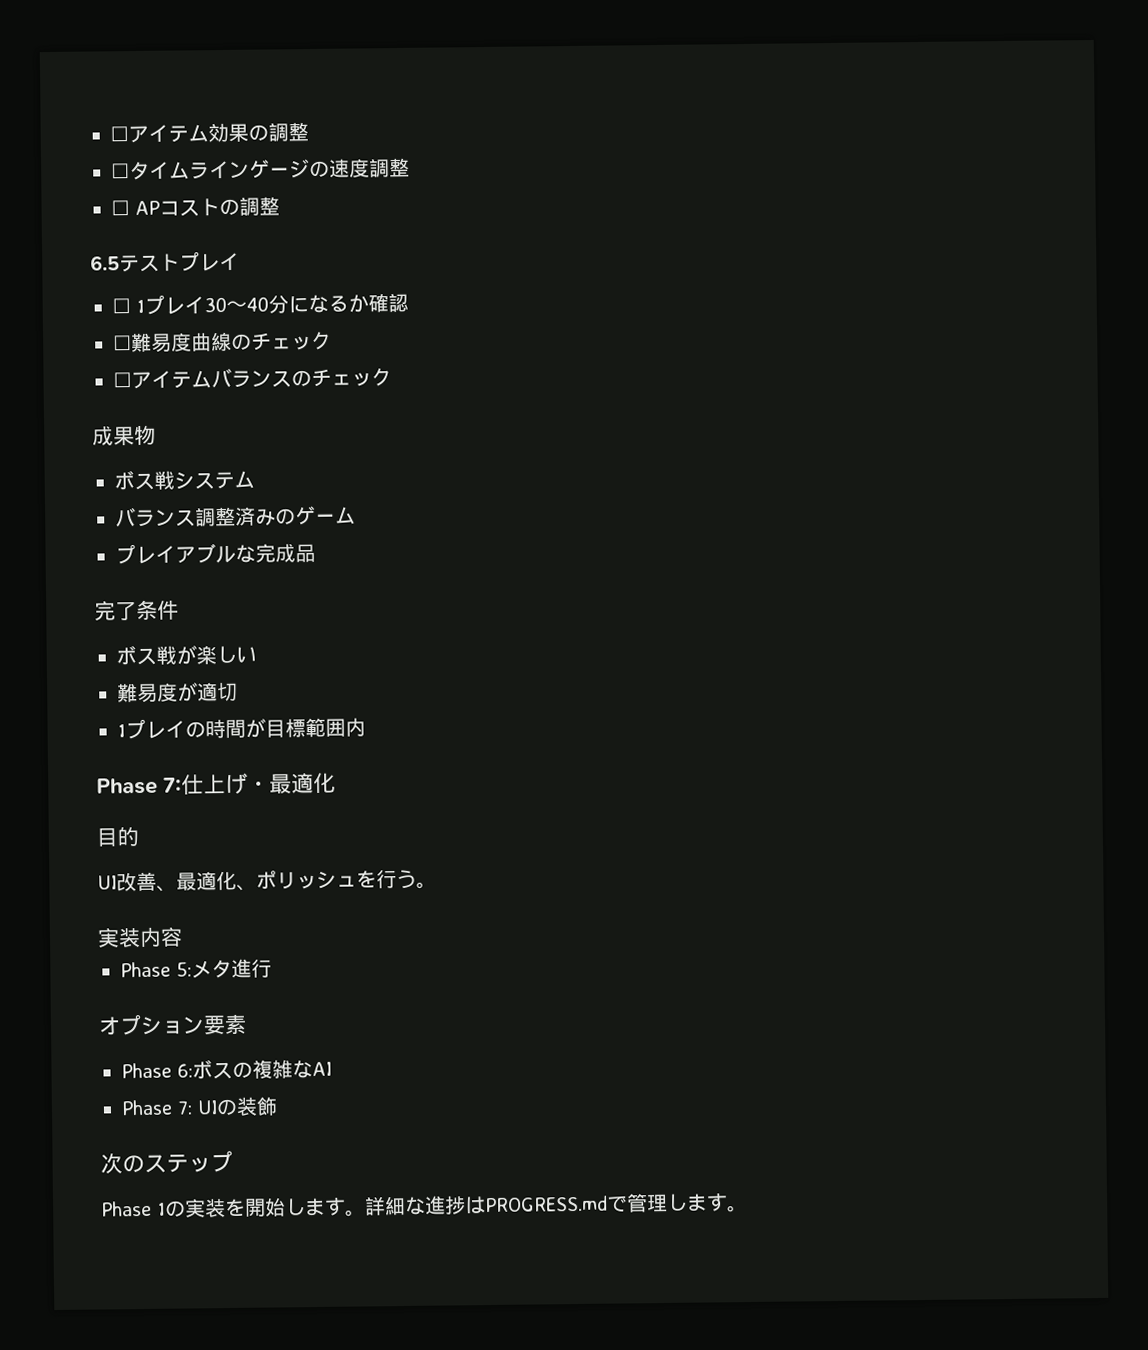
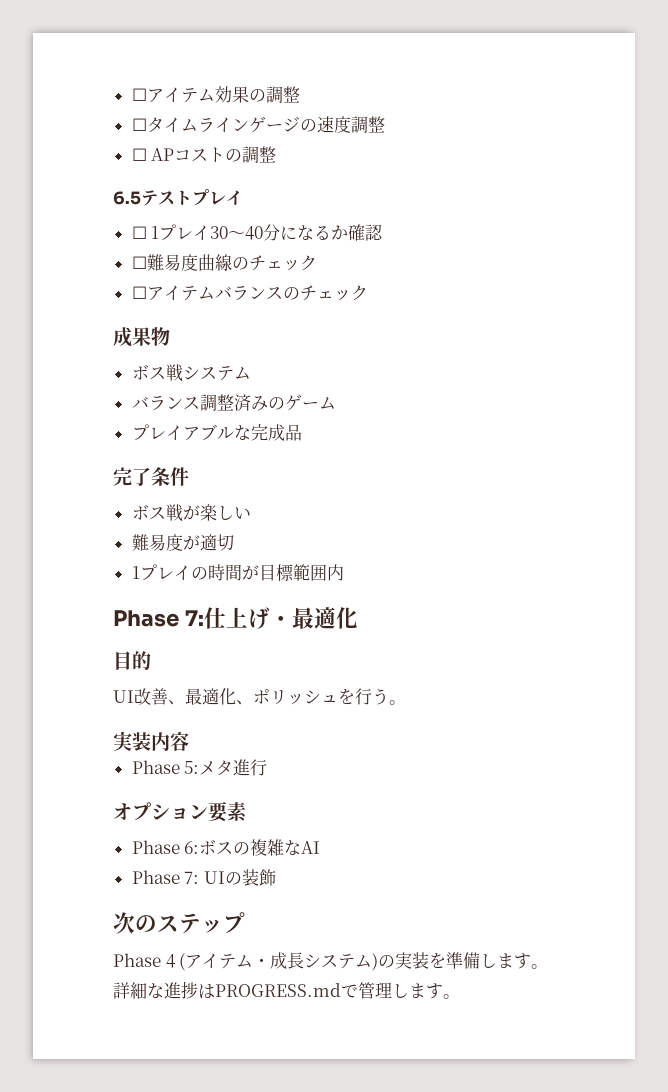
[157,1202,166,1216] 1 -> [165,952,379,971] 4 (アイテム・成長システム)
[245,1197,286,1217] 開始 -> [446,952,481,969] 準備

